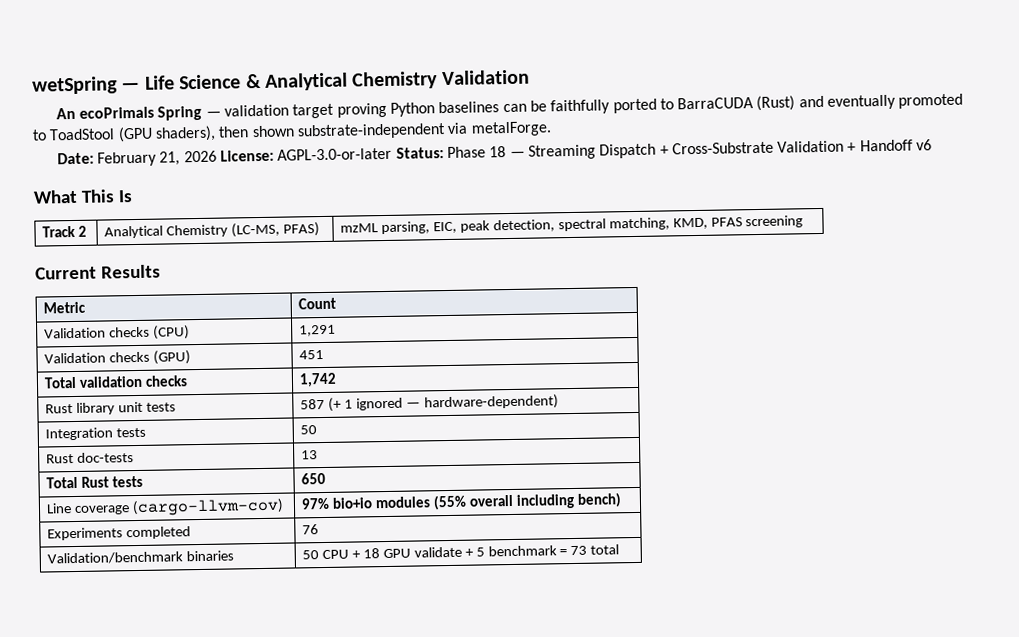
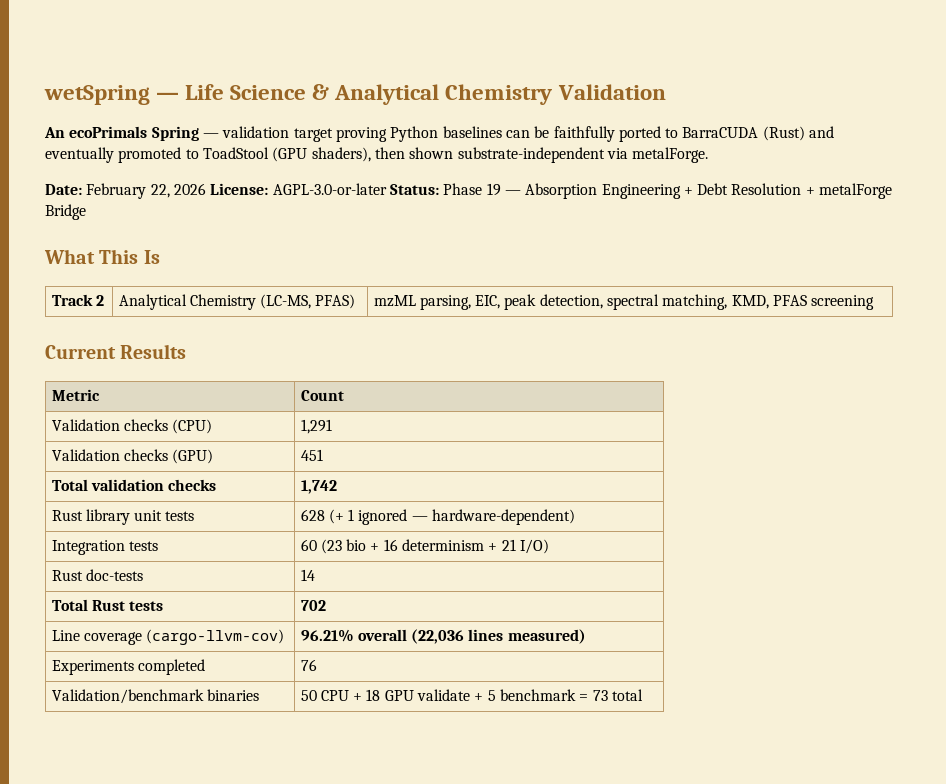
[159,151,181,166] 21, -> [150,184,170,198] 22,
[489,139,933,160] 18 — Streaming Dispatch + Cross-Substrate Validation + Handoff v6 -> [486,183,893,199] [45,204,86,220] 19 — Absorption Engineering + Debt Resolution + metalForge Bridge
[300,398,326,410] 587 -> [300,509,325,521] 628
[300,425,318,435] 50 -> [300,539,550,554] 60 (23 bio + 16 determinism + 21 I/O)
[301,450,319,460] 13 -> [300,569,315,581] 14
[301,472,327,485] 650 -> [300,600,326,611] 702
[301,492,622,511] 97% bio+io modules (55% overall including bench) -> [300,629,586,644] 96.21% overall (22,036 lines measured)

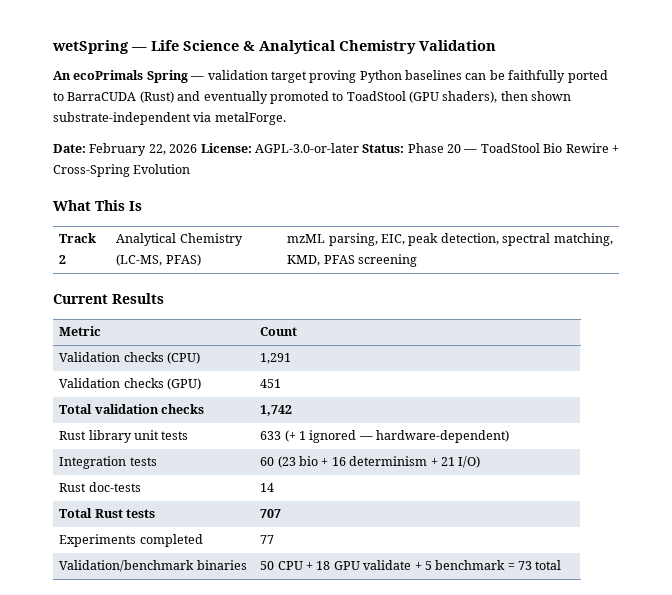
[486,183,893,199] [45,204,86,220] 19 — Absorption Engineering + Debt Resolution + metalForge Bridge -> [447,143,619,153] [53,164,191,177] 20 — ToadStool Bio Rewire + Cross-Spring Evolution
[300,509,325,521] 628 -> [260,431,282,440] 633
[300,600,326,611] [51,629,285,645] [300,629,586,644] 702 // Line coverage (cargo-llvm-cov) | 96.21% overall (22,036 lines measured) -> [260,509,282,518] 707
[300,659,317,671] 76 -> [260,535,275,544] 77

